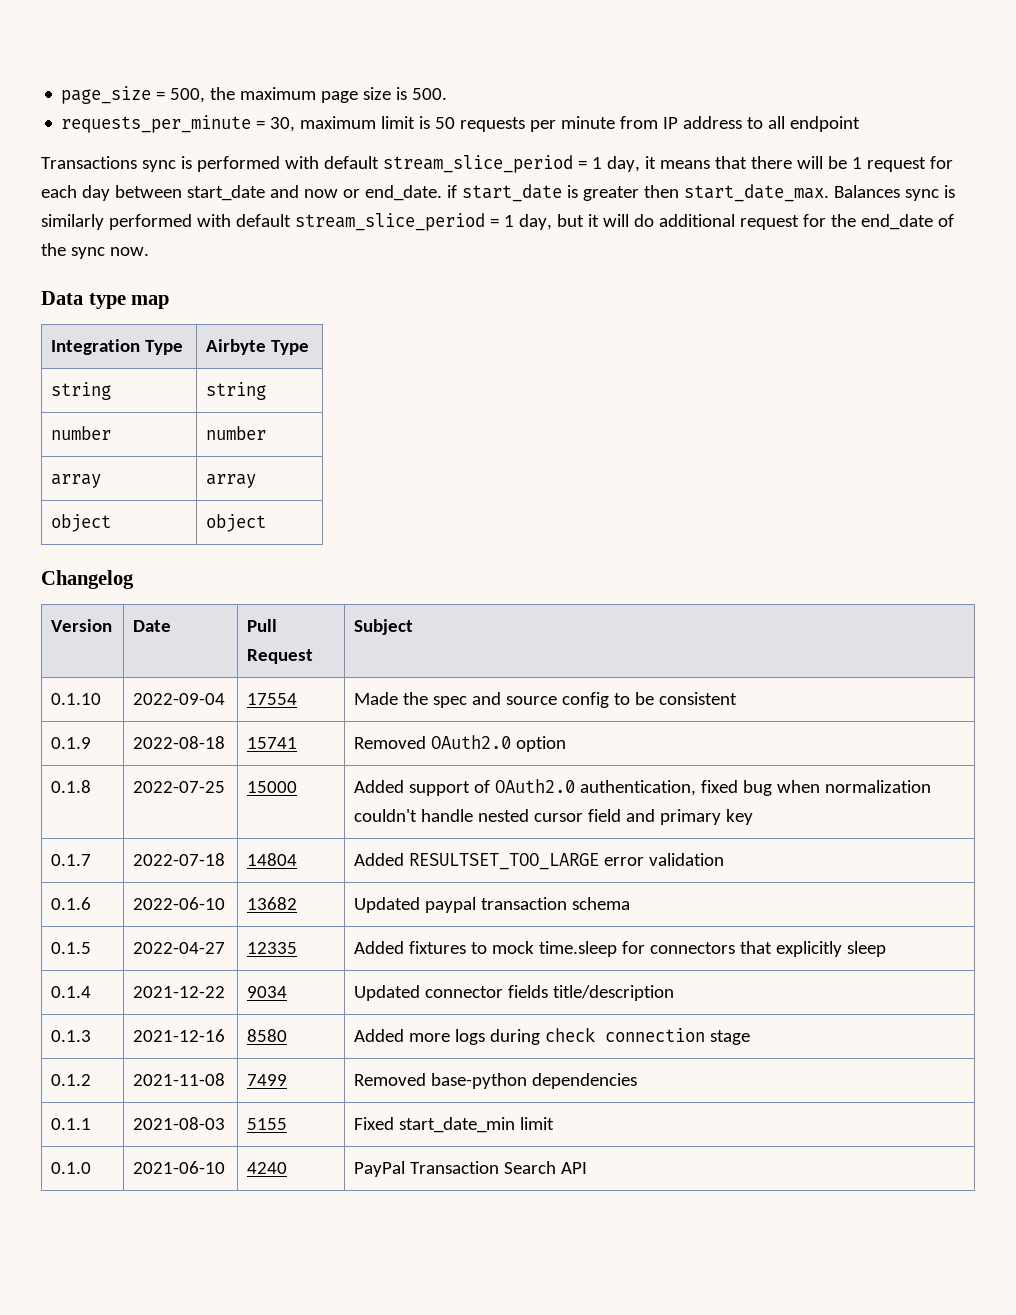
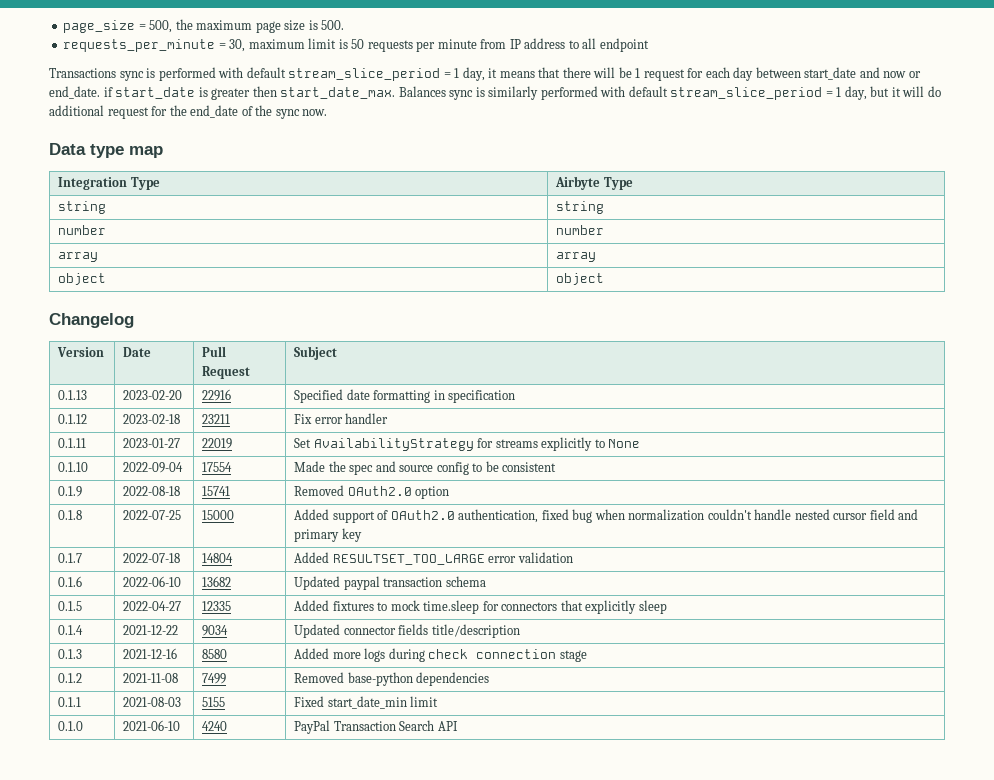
(414, 627) none -> [58,390,88,400] [123,390,183,400] [202,389,232,401] [294,389,516,403] [58,414,88,424] [123,414,181,424] [202,414,231,424] [294,413,389,424] [58,438,87,448] [123,438,181,448] [202,438,233,449] [294,437,641,451] // 0.1.13 | 2023-02-20 | 22916 | Specified date formatting in specification // 0.1.12 | 2023-02-18 | 23211 | Fix error handler // 0.1.11 | 2023-01-27 | 22019 | Set AvailabilityStrategy for streams explicitly to None

